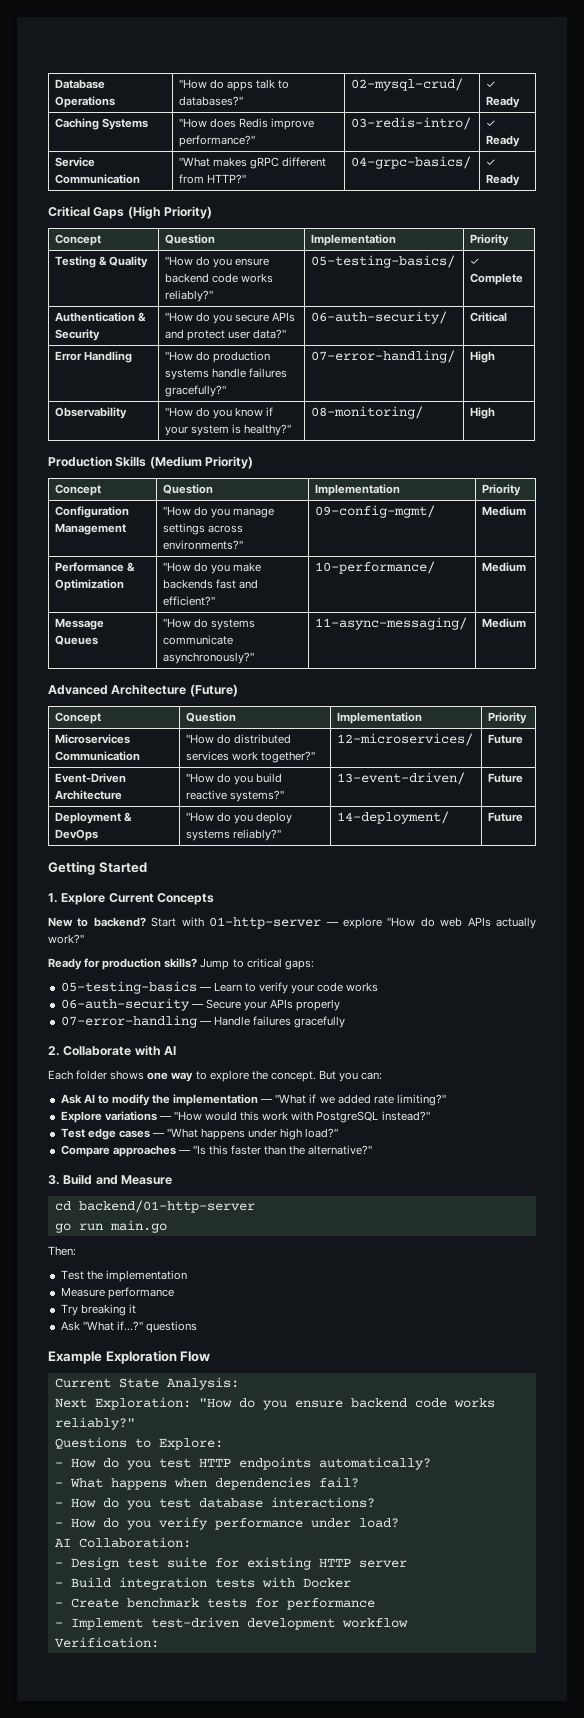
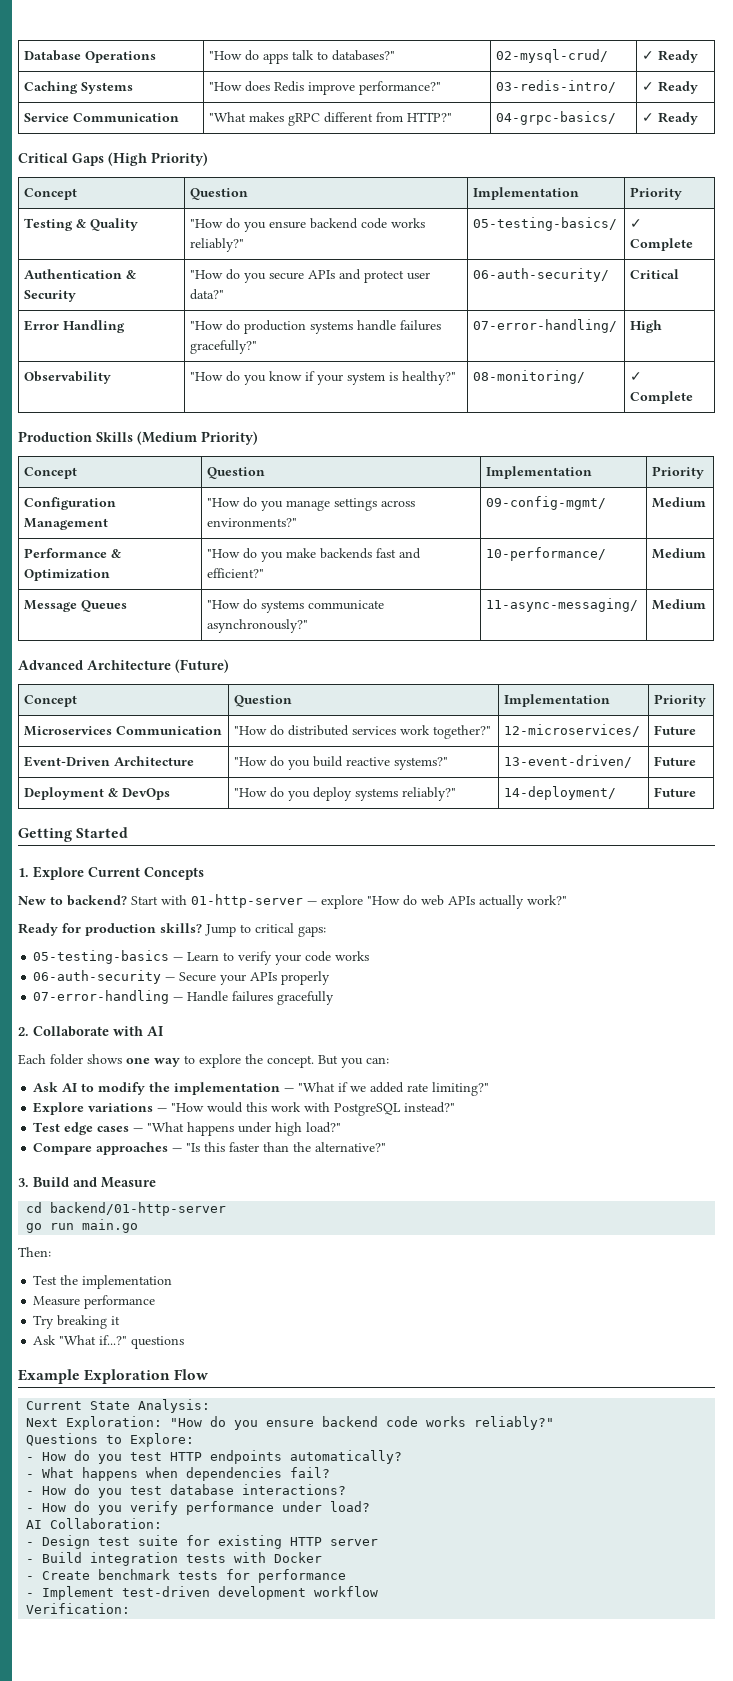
[470,407,496,419] High -> [630,372,643,381] [630,391,694,404] ✓ Complete

